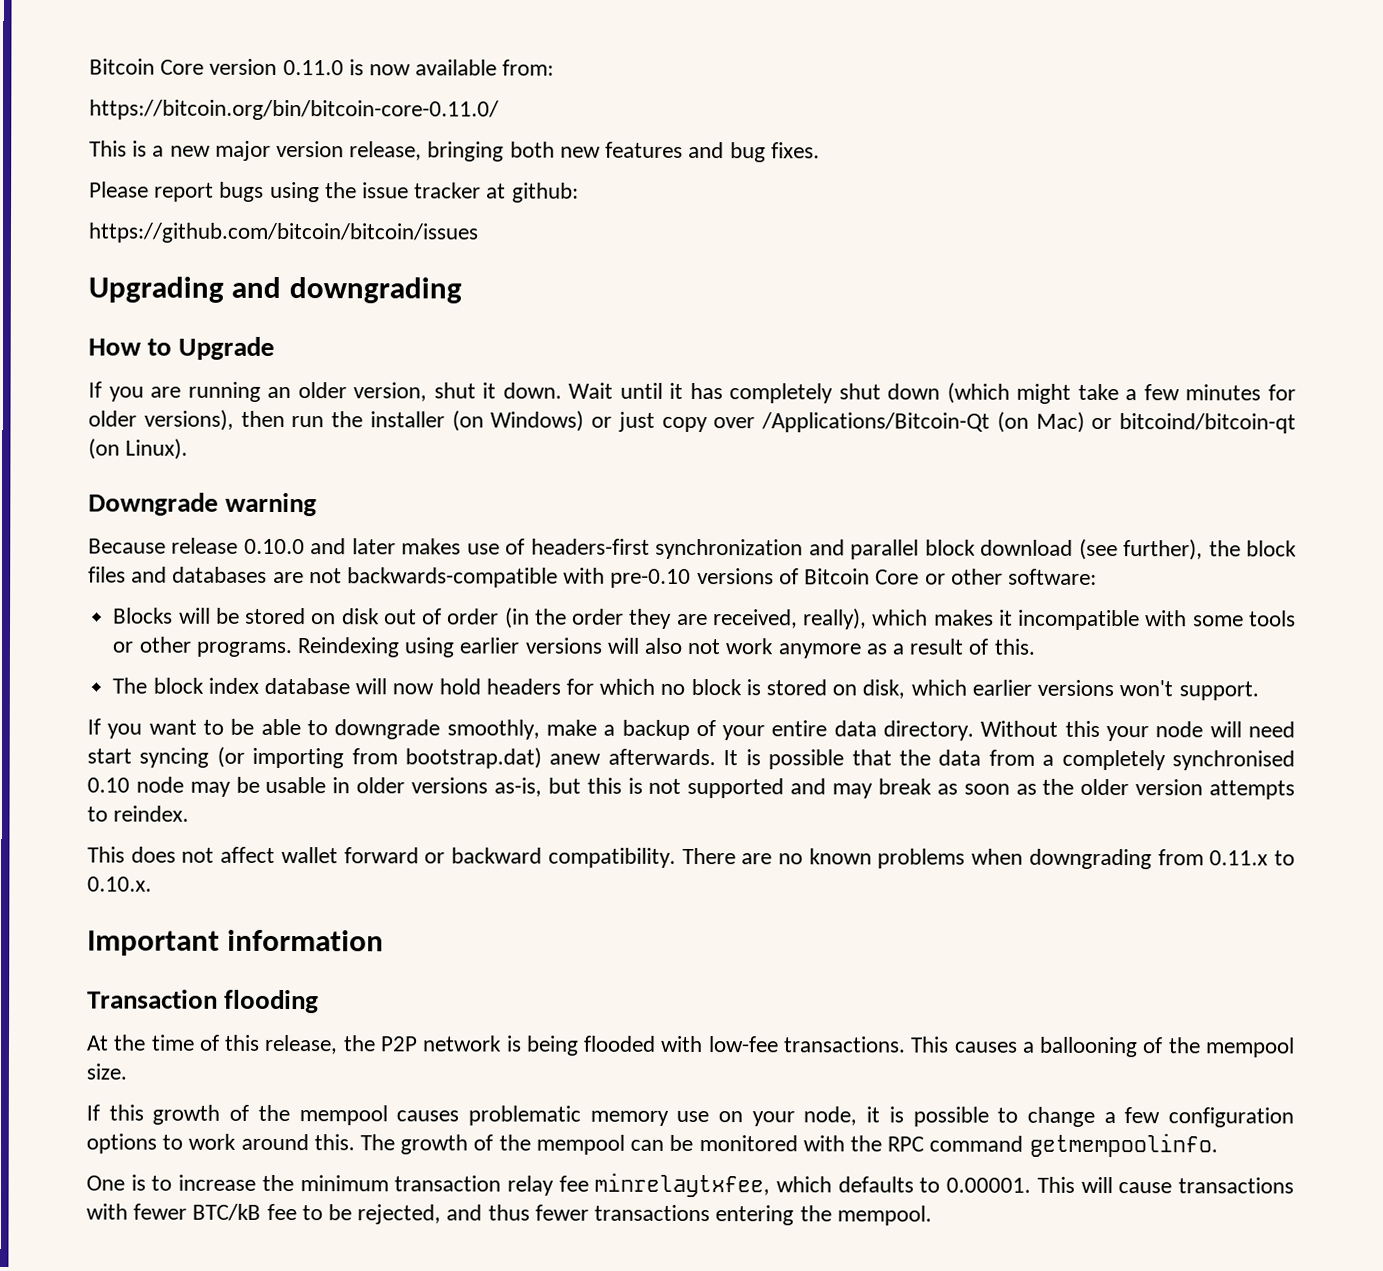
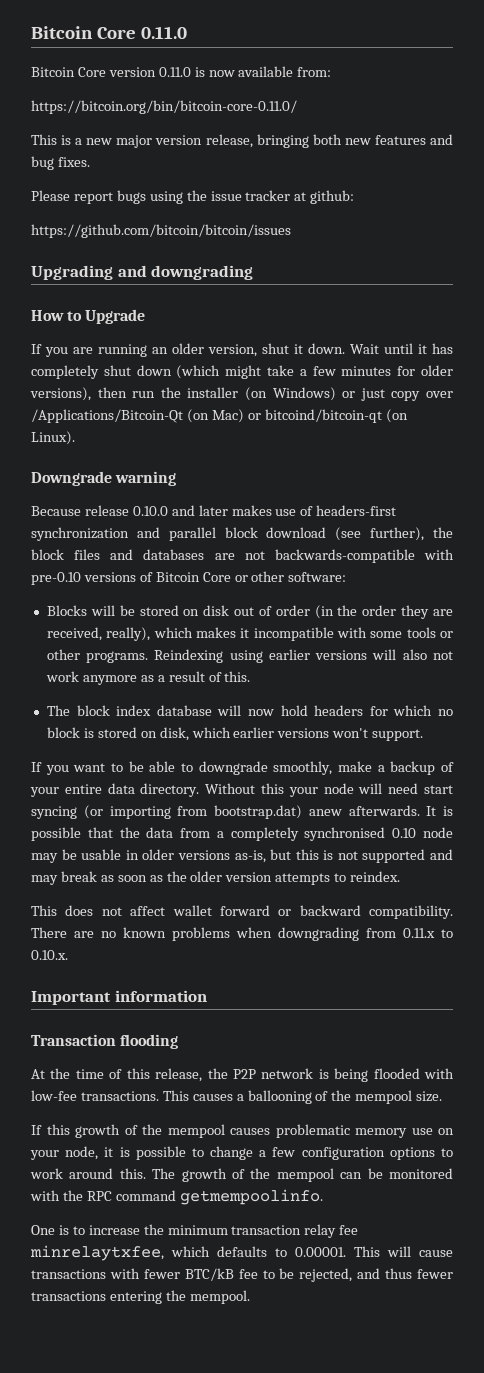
[89,58,205,75] Bitcoin Core -> [31,26,187,39] [31,67,106,77] Bitcoin Core 0.11.0 // Bitcoin Core

